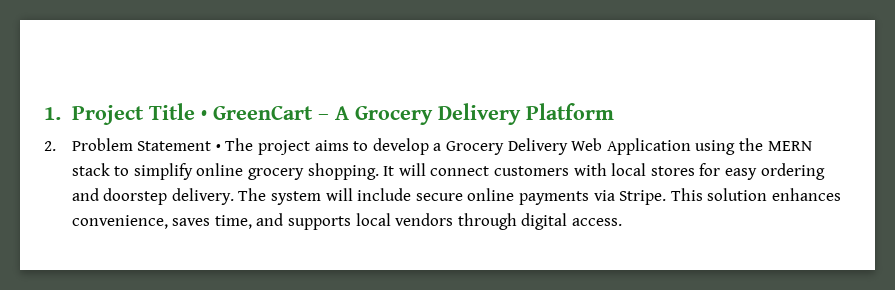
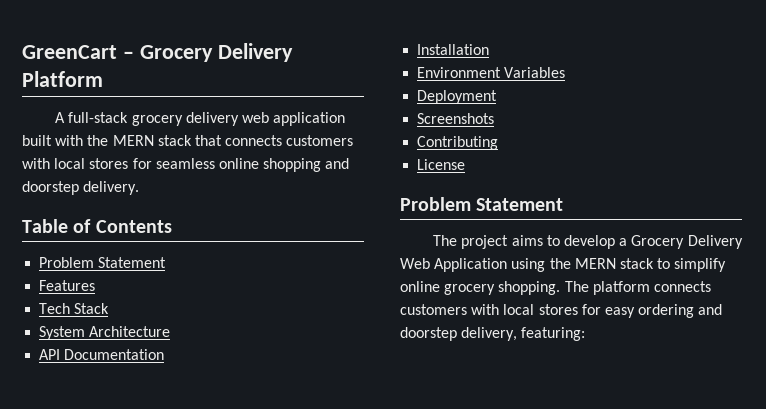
[44,103,207,125] 1. Project Title • -> (22, 52) none
[334,106,349,120] A -> (134, 55) none
[44,138,221,151] 2. Problem Statement • -> [55,112,346,126] [22,135,354,146] [22,158,350,172] [22,181,140,195] [22,219,172,233] [39,257,167,268] [39,280,96,291] [39,303,110,314] [39,326,171,340] [39,349,165,360] [417,44,490,55] [417,67,566,78] [417,90,498,104] [417,113,495,124] [417,136,499,150] [417,159,466,170] [400,197,564,211] A full-stack grocery delivery web application built with the MERN stack that connects customers with local stores for seamless online shopping and doorstep delivery. // Table of Contents // Problem Statement // Features // Tech Stack // System Architecture // API Documentation // Installation // Environment Variables // Deployment // Screenshots // Contributing // License // Problem Statement //
[383,163,490,176] It will connect -> [564,281,711,295] The platform connects
[171,188,841,205] [71,213,623,230] delivery. The system will include secure online payments via Stripe. This solution enhances convenience, saves time, and supports local vendors through digital access. -> [461,327,586,341] delivery, featuring:

